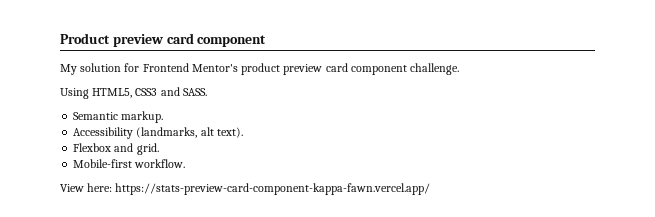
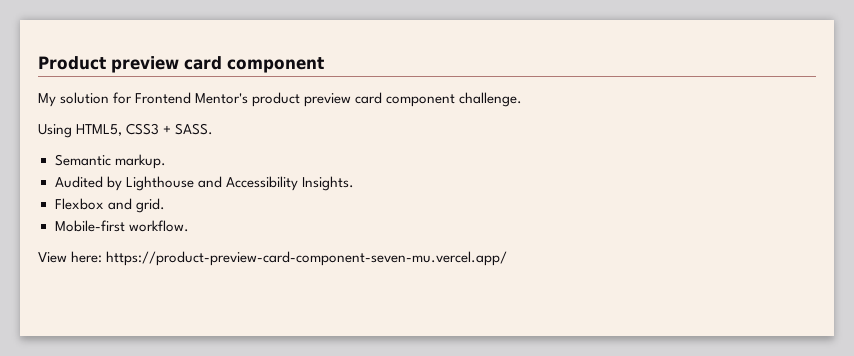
[160,87,180,96] and -> [163,125,172,134] +
[73,127,243,139] Accessibility (landmarks, alt text). -> [54,176,354,191] Audited by Lighthouse and Accessibility Insights.
[115,183,431,195] https://stats-preview-card-component-kappa-fawn.vercel.app/ -> [106,251,508,266] https://product-preview-card-component-seven-mu.vercel.app/

